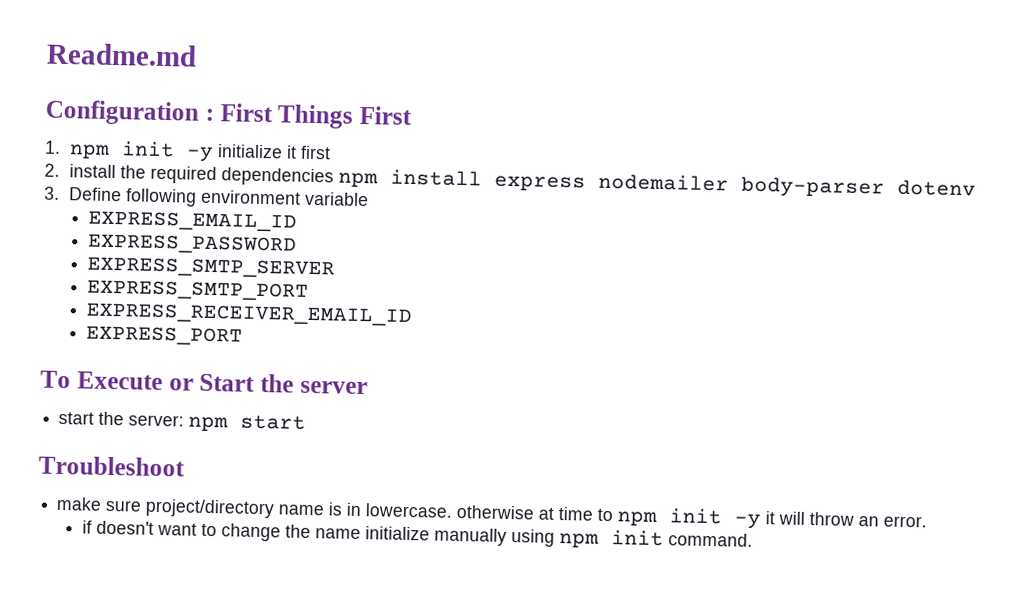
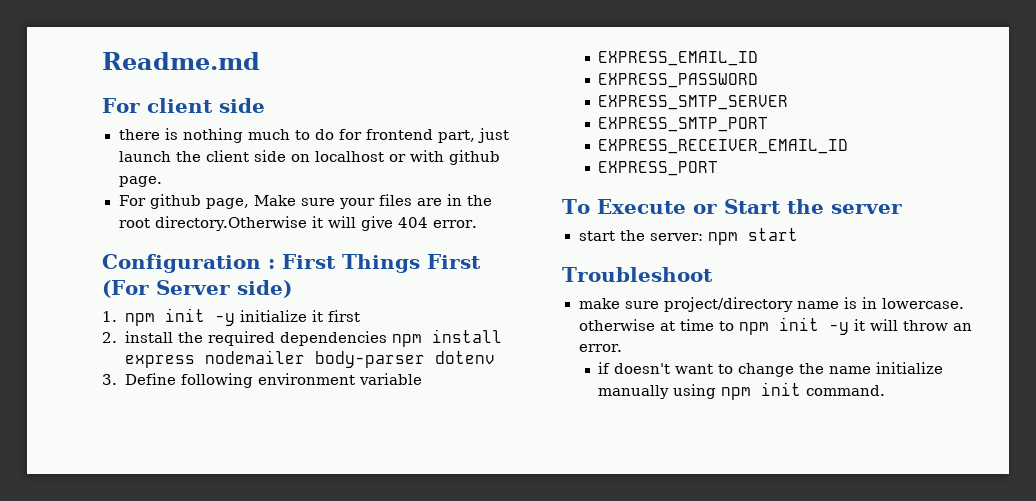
(197, 54) none -> [102,98,265,113] [118,128,509,143] [118,150,500,165] [118,176,162,187] [118,194,492,209] [118,216,478,231] // For client side // there is nothing much to do for frontend part, just launch the client side on localhost or with github page. // For github page, Make sure your files are in the root directory.Otherwise it will give 404 error.
(412, 115) none -> [102,280,292,298] (For Server side)

